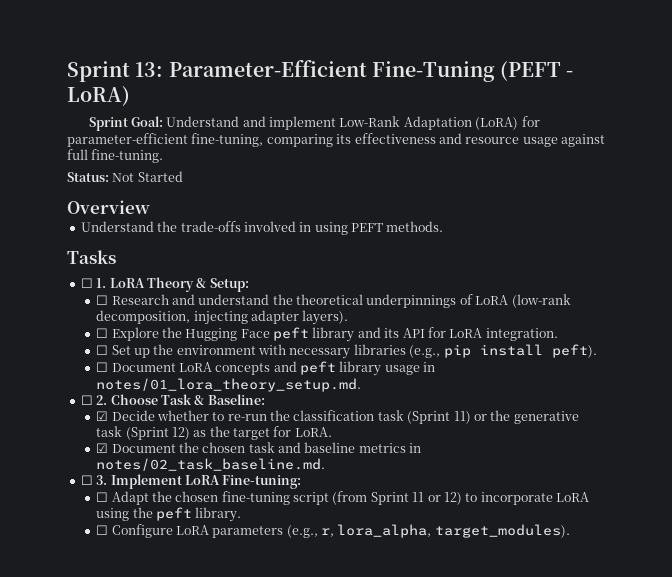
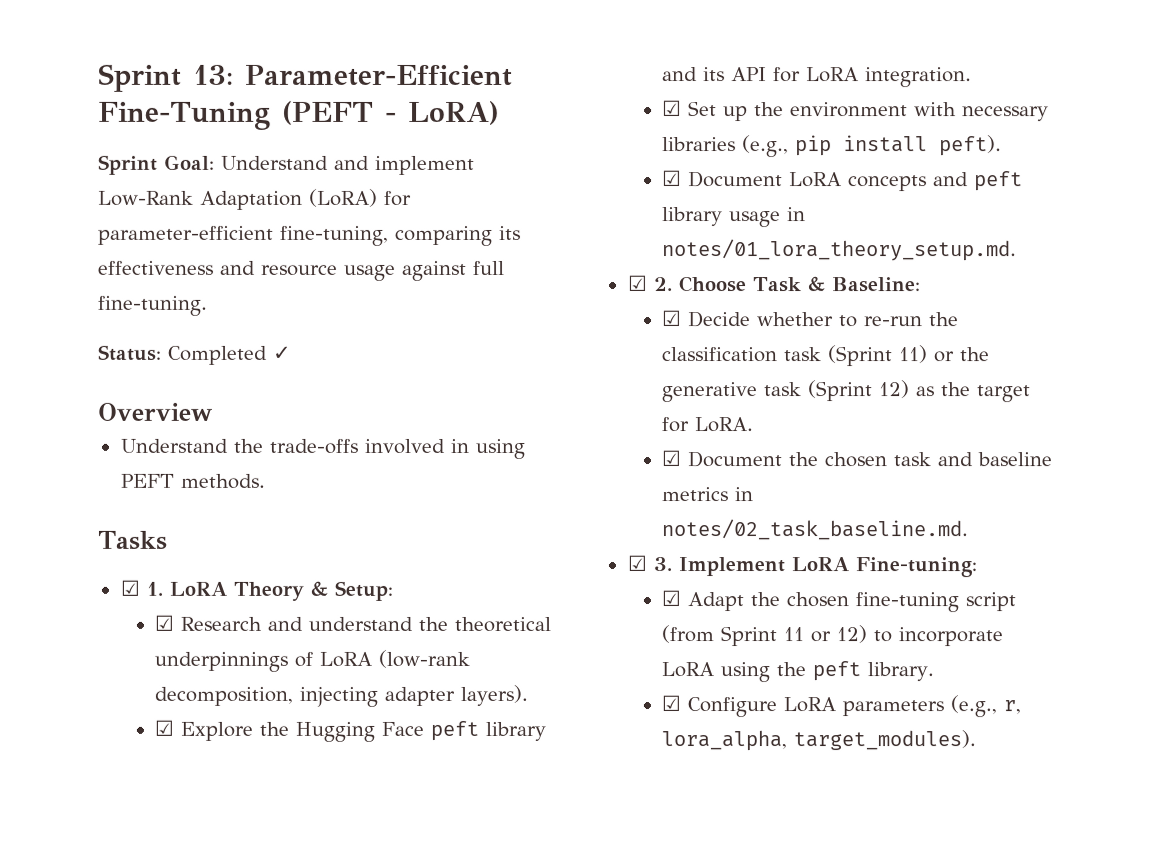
[112,171,183,182] Not Started -> [168,345,292,365] Completed ✓
[80,278,93,288] ☐ -> [119,579,140,596] ☑
[96,295,109,305] ☐ -> [154,614,175,631] ☑
[96,328,109,338] ☐ -> [154,719,175,736] ☑
[96,345,109,355] ☐ -> [662,100,683,117] ☑
[96,362,109,372] ☐ -> [662,170,683,187] ☑
[80,395,93,405] ☐ -> [627,275,648,292] ☑
[80,475,93,485] ☐ -> [626,555,647,572] ☑
[96,492,109,502] ☐ -> [661,590,682,607] ☑
[96,525,109,535] ☐ -> [661,695,682,712] ☑

